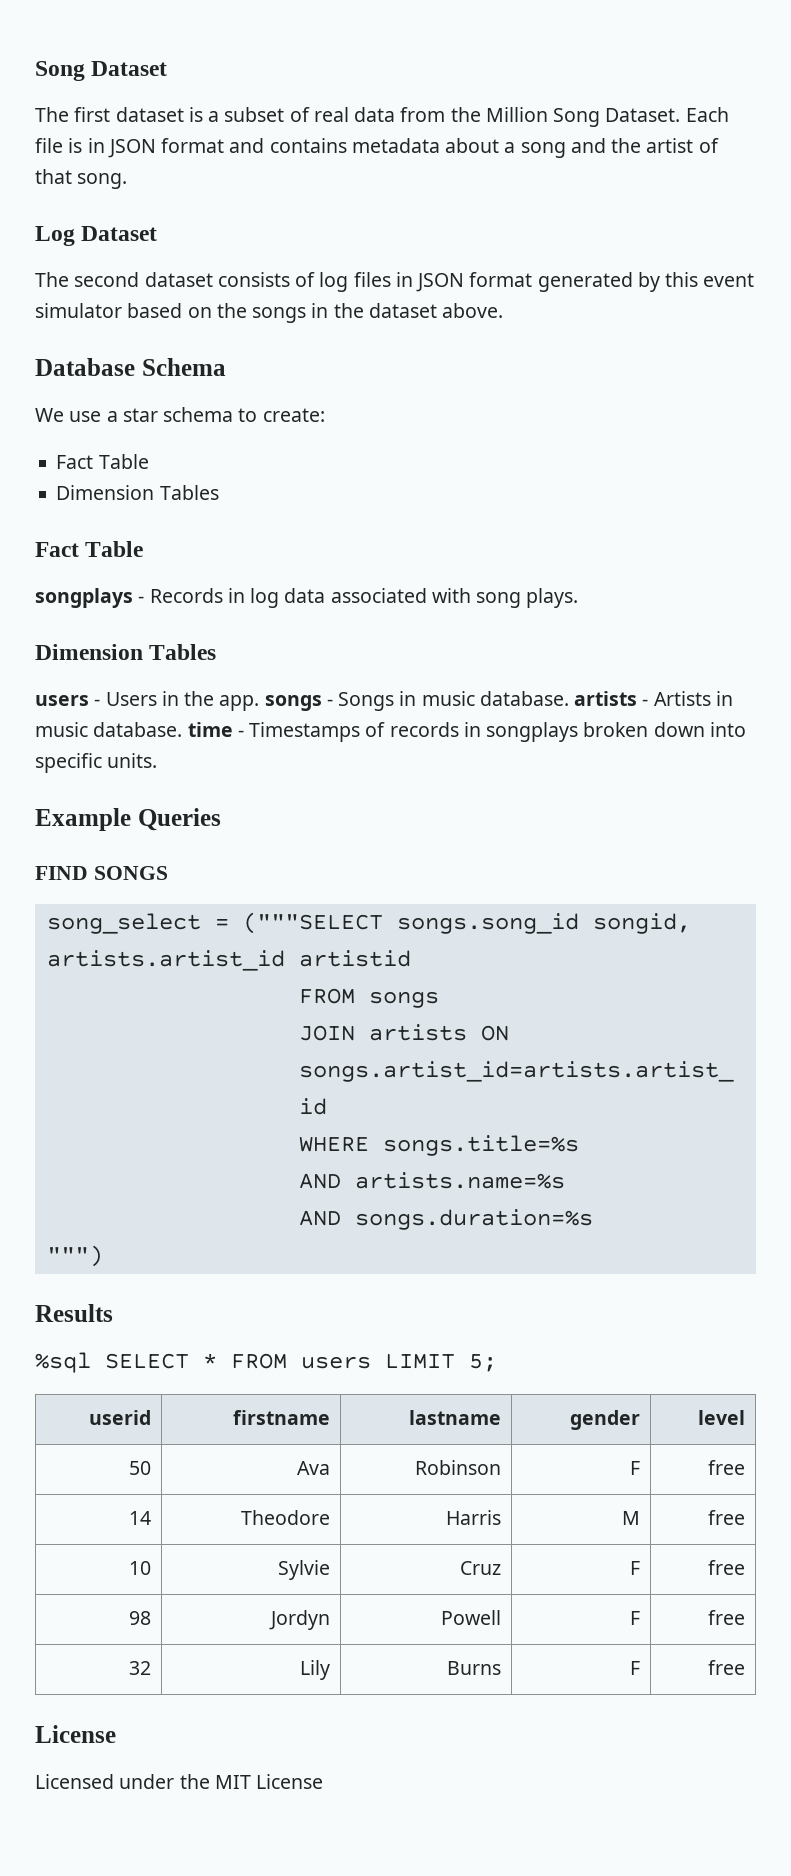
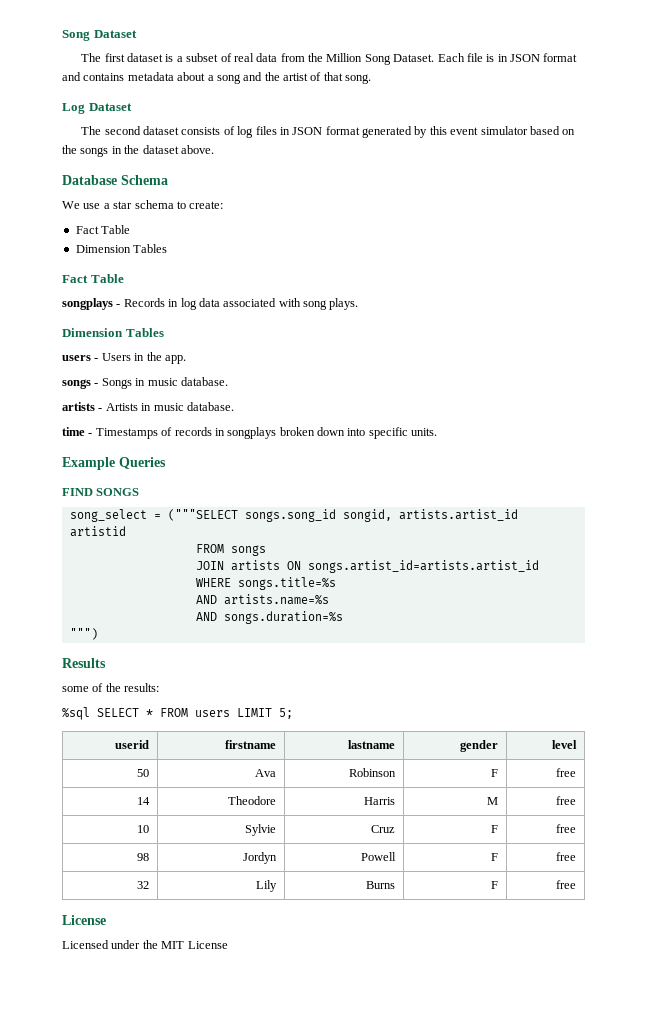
(260, 703) none -> (186, 359) //
(569, 698) none -> (228, 381) //
(183, 729) none -> (234, 406) //
(113, 1313) none -> [62,683,160,692] // some of the results:

